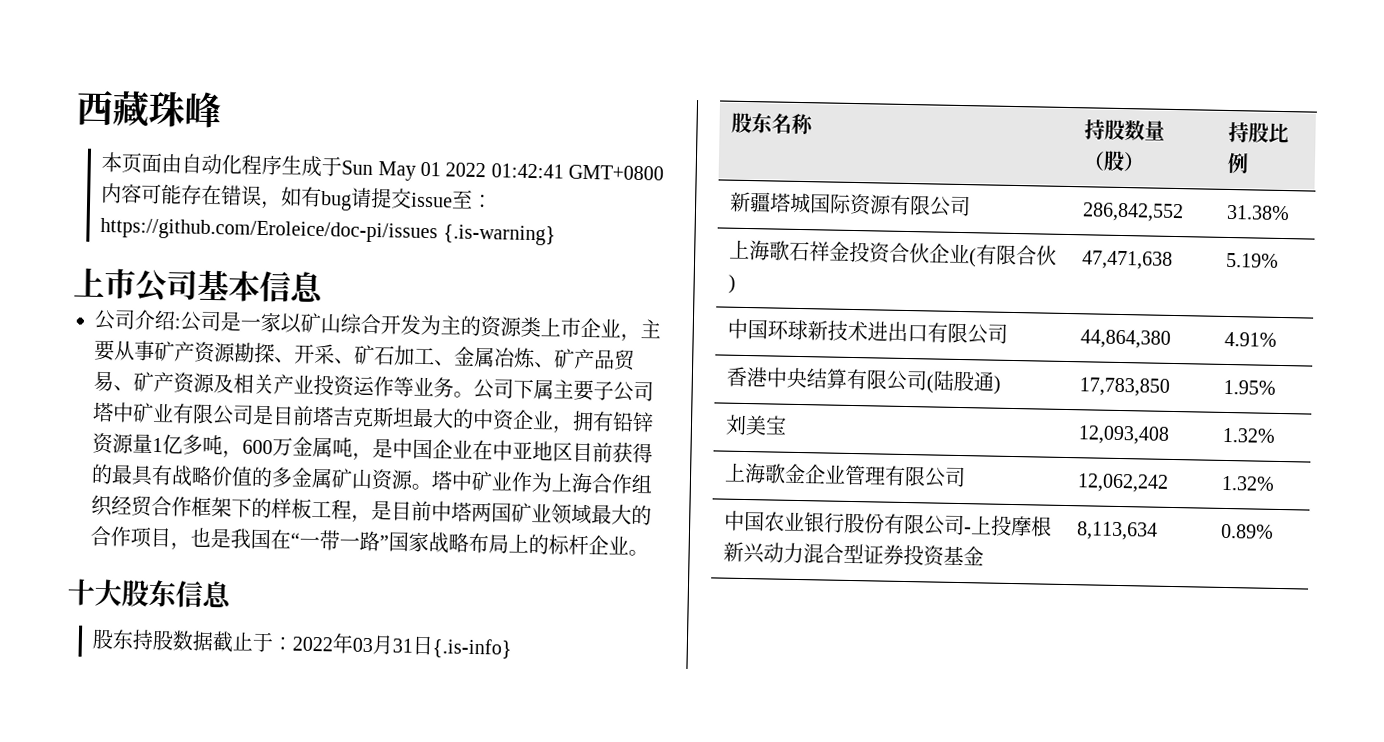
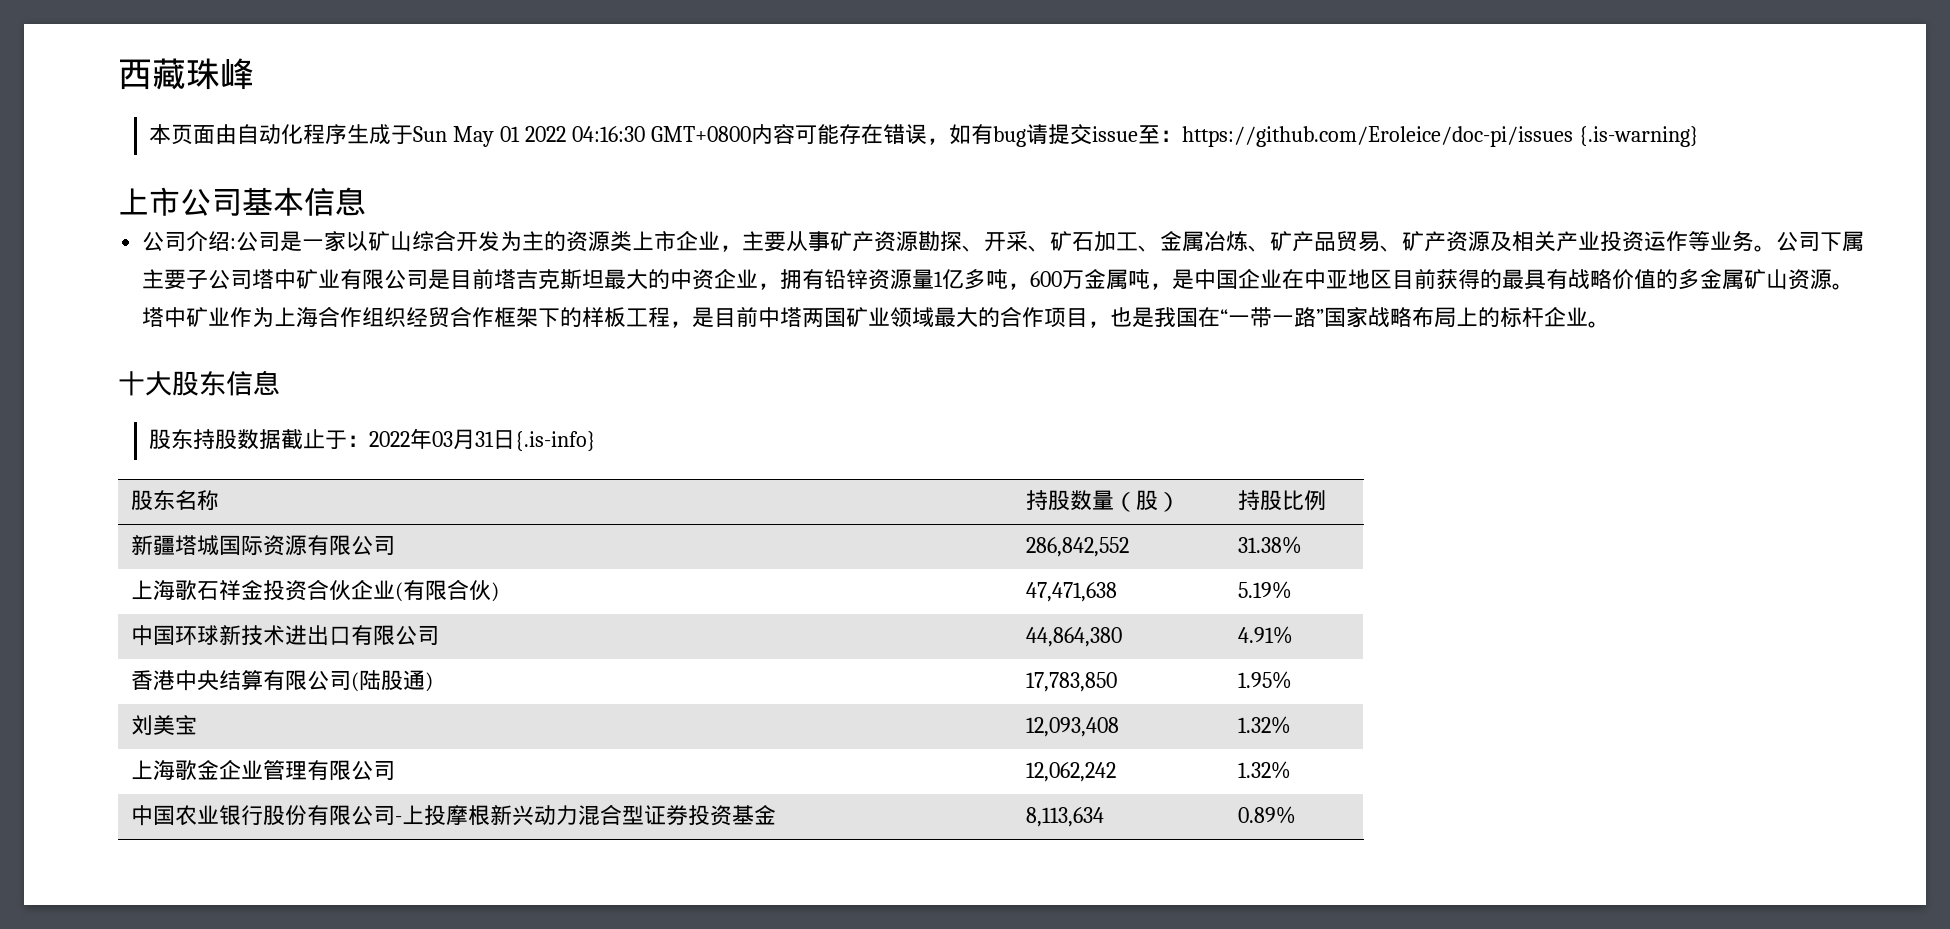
[490,163,564,179] 01:42:41 -> [571,126,645,142] 04:16:30

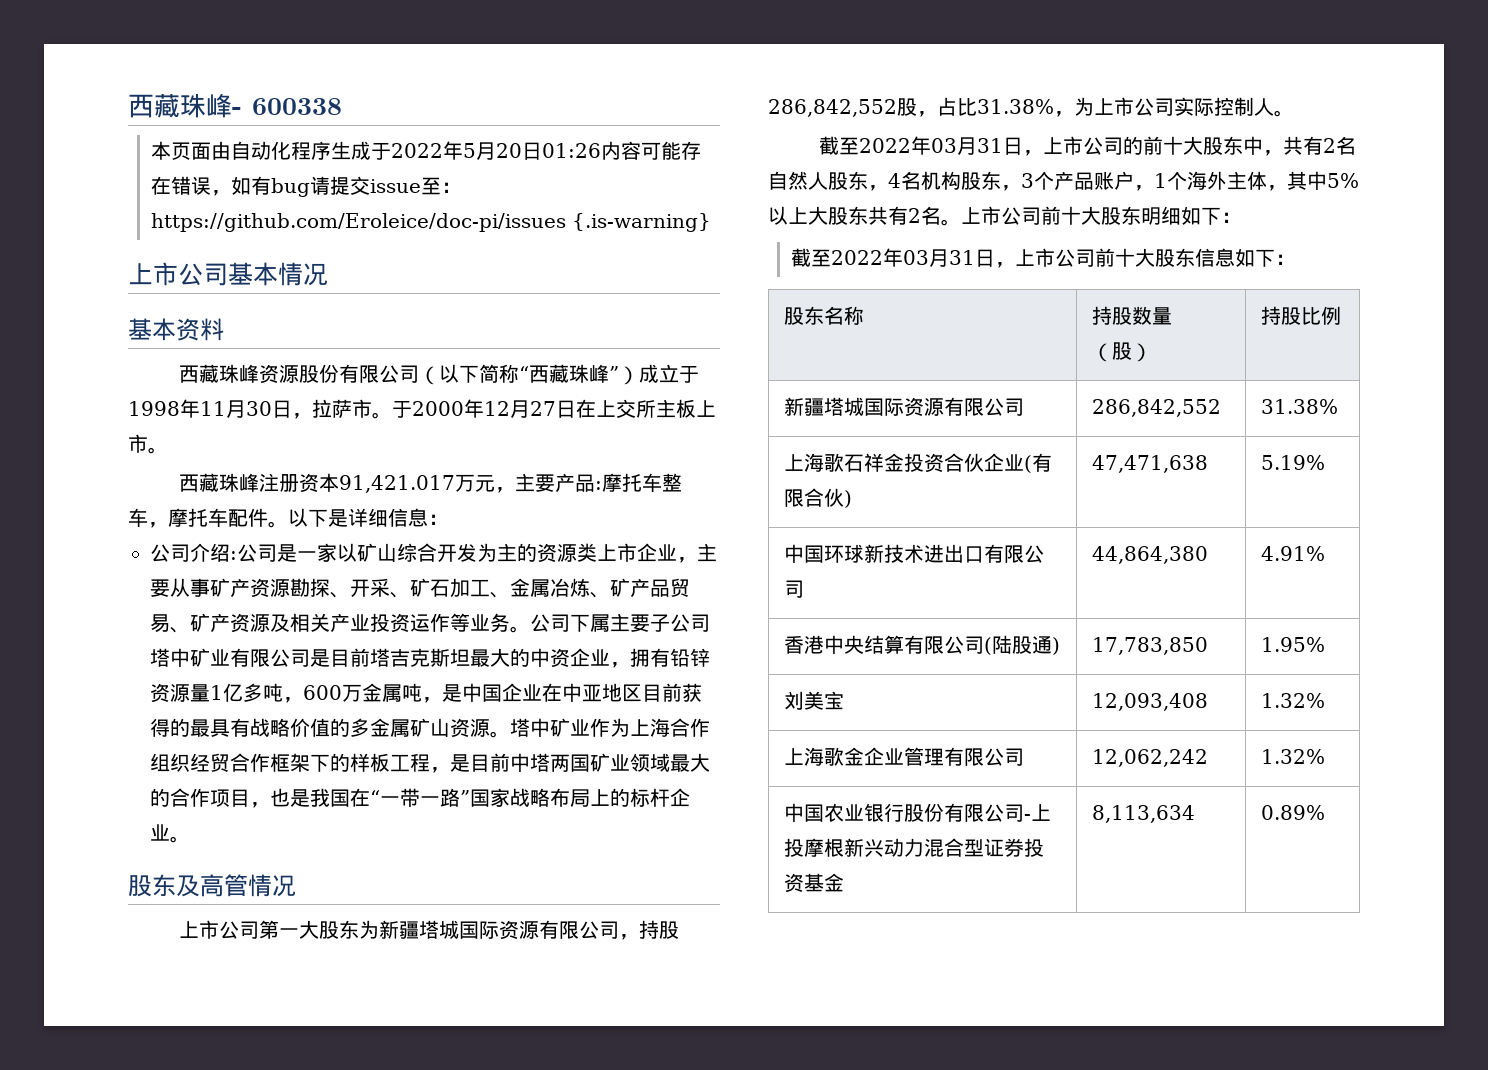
[118,58,254,90] 西藏珠峰 -> [128,93,342,118] 西藏珠峰- 600338
[413,126,751,147] Sun May 01 2022 04:16:30 GMT+0800 -> [390,141,601,160] 2022年5月20日01:26
[304,187,366,216] 信息 -> [278,262,328,286] [128,318,224,341] [179,364,700,385] [128,399,716,419] [128,434,168,454] [179,473,683,493] [128,508,448,528] 情况 // 基本资料 // 西藏珠峰资源股份有限公司（以下简称“西藏珠峰”）成立于1998年11月30日，拉萨市。于2000年12月27日在上交所主板上市。 // 西藏珠峰注册资本91,421.017万元，主要产品:摩托车整车，摩托车配件。以下是详细信息：
[118,370,280,396] [149,428,597,452] 十大股东信息 // 股东持股数据截止于：2022年03月31日{.is-info} -> [128,874,296,897] [179,920,680,940] [768,97,1294,117] [819,136,1357,156] [768,171,1359,191] [768,206,1241,226] [790,248,1295,268] 股东及高管情况 // 上市公司第一大股东为新疆塔城国际资源有限公司，持股286,842,552股，占比31.38%，为上市公司实际控制人。 // 截至2022年03月31日，上市公司的前十大股东中，共有2名自然人股东，4名机构股东，3个产品账户，1个海外主体，其中5%以上大股东共有2名。上市公司前十大股东明细如下： // 截至2022年03月31日，上市公司前十大股东信息如下：

